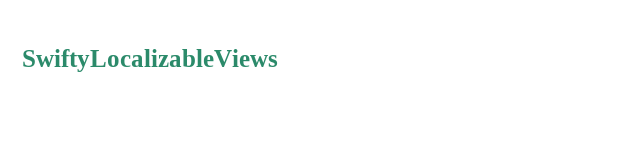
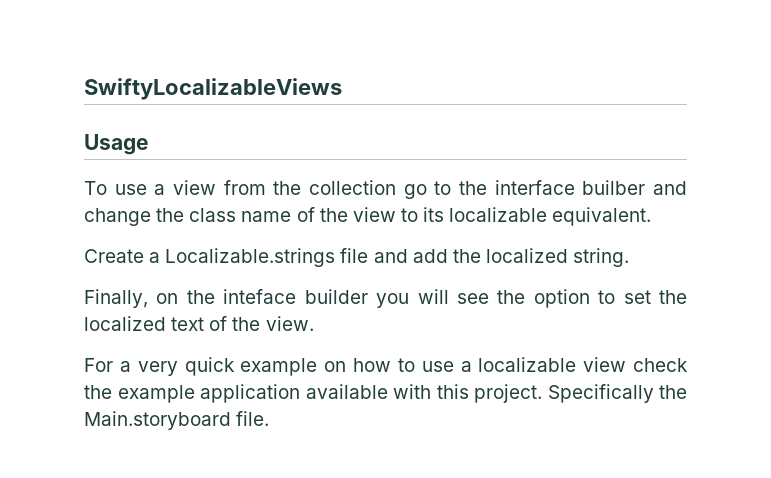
(278, 60) none -> [84,134,149,155] [84,180,688,199] [84,207,652,226] [84,248,630,267] [84,289,687,308] [84,316,314,331] [84,357,688,376] [84,384,687,403] [84,411,270,430] // Usage // To use a view from the collection go to the interface builber and change the class name of the view to its localizable equivalent. // Create a Localizable.strings file and add the localized string. // Finally, on the inteface builder you will see the option to set the localized text of the view. // For a very quick example on how to use a localizable view check the example application available with this project. Specifically the Main.storyboard file.

